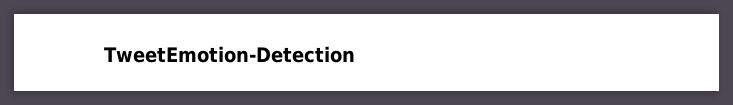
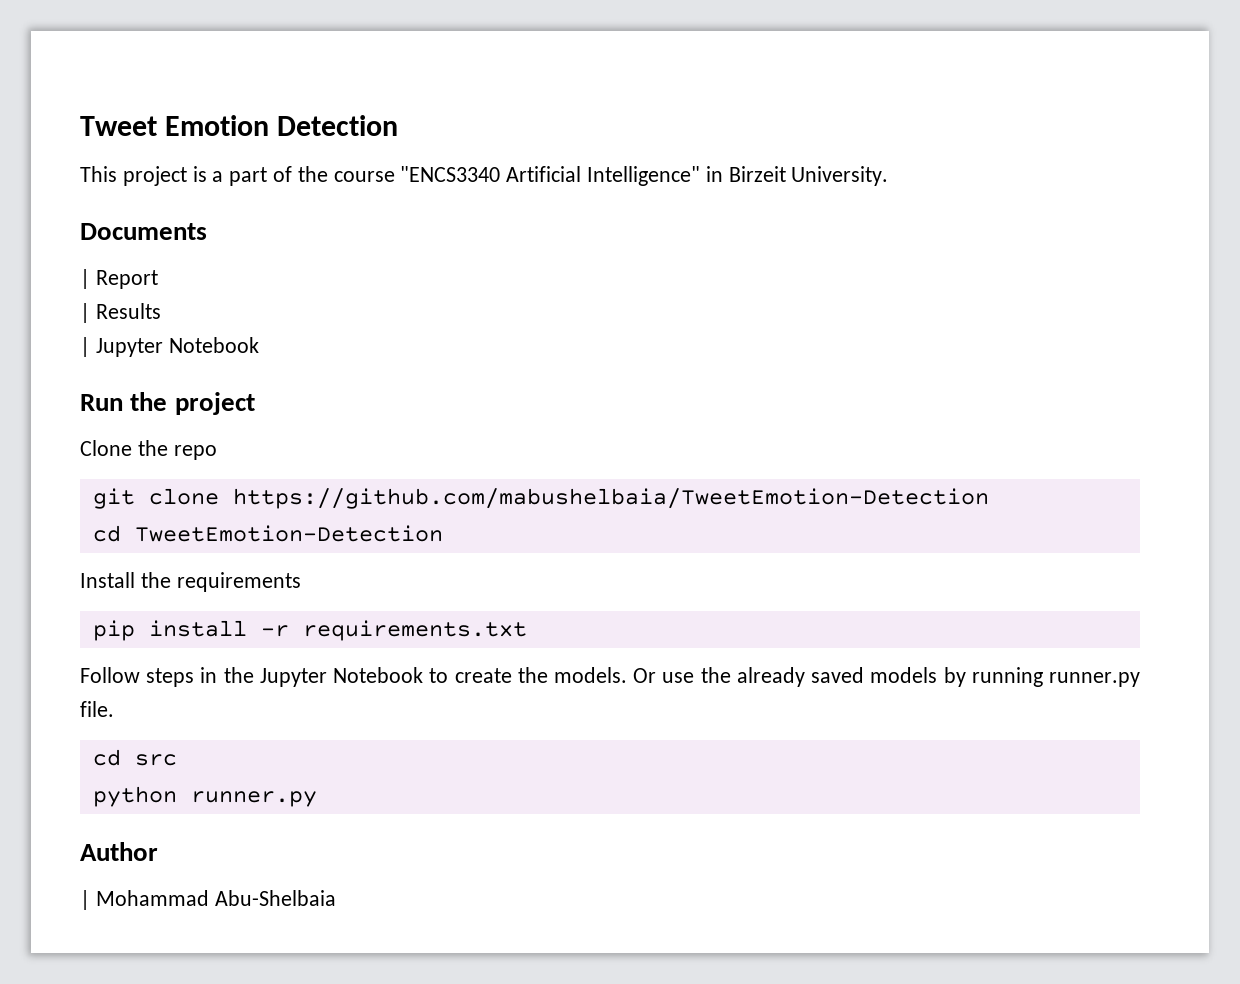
[104,46,355,63] TweetEmotion-Detection -> [80,115,399,136] [80,166,889,186] [80,223,207,240] [80,269,158,289] [80,303,161,323] [80,337,259,357] [80,392,255,415] [80,440,217,460] [92,488,989,509] [92,525,443,542] [80,572,301,592] [92,620,527,641] [80,667,1140,687] [80,701,114,717] [92,749,177,766] [92,786,317,807] [80,842,158,861] [80,890,336,910] Tweet Emotion Detection // This project is a part of the course "ENCS3340 Artificial Intelligence" in Birzeit University. // Documents // | Report // | Results // | Jupyter Notebook // Run the project // Clone the repo // git clone https://github.com/mabushelbaia/TweetEmotion-Detection // cd TweetEmotion-Detection // Install the requirements // pip install -r requirements.txt // Follow steps in the Jupyter Notebook to create the models. Or use the already saved models by running runner.py file. // cd src // python runner.py // Author // | Mohammad Abu-Shelbaia

